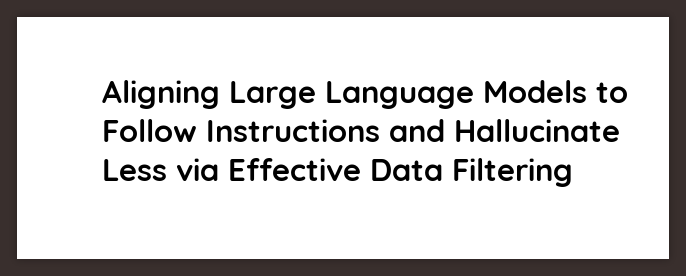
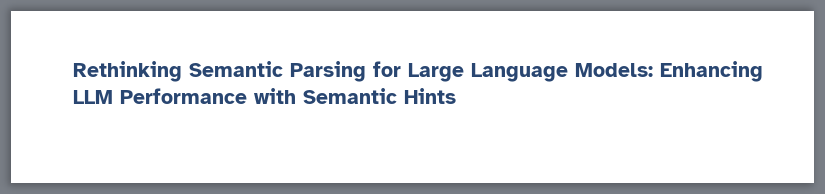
[102,80,628,109] [102,119,620,142] [102,158,573,187] Aligning Large Language Models to Follow Instructions and Hallucinate Less via Effective Data Filtering -> [73,61,763,82] [73,88,456,104] Rethinking Semantic Parsing for Large Language Models: Enhancing LLM Performance with Semantic Hints

